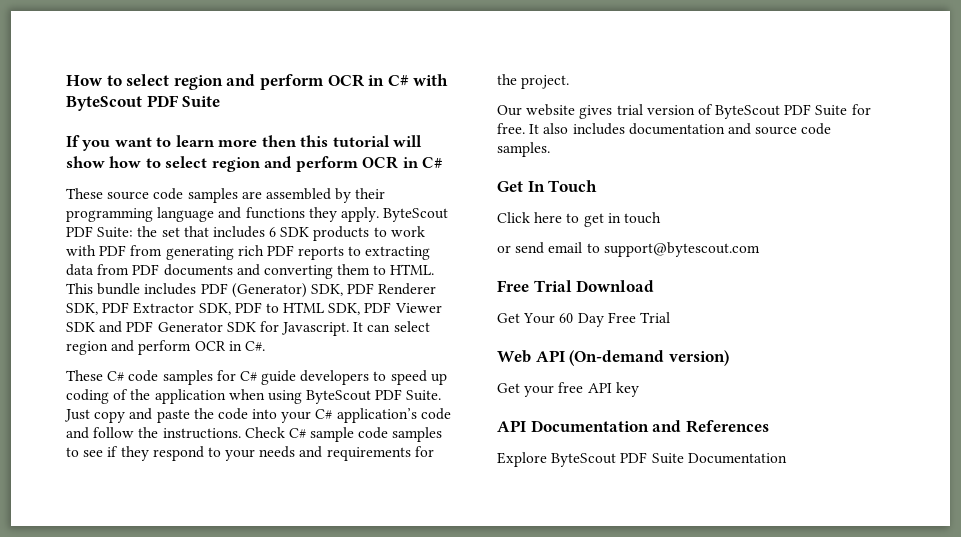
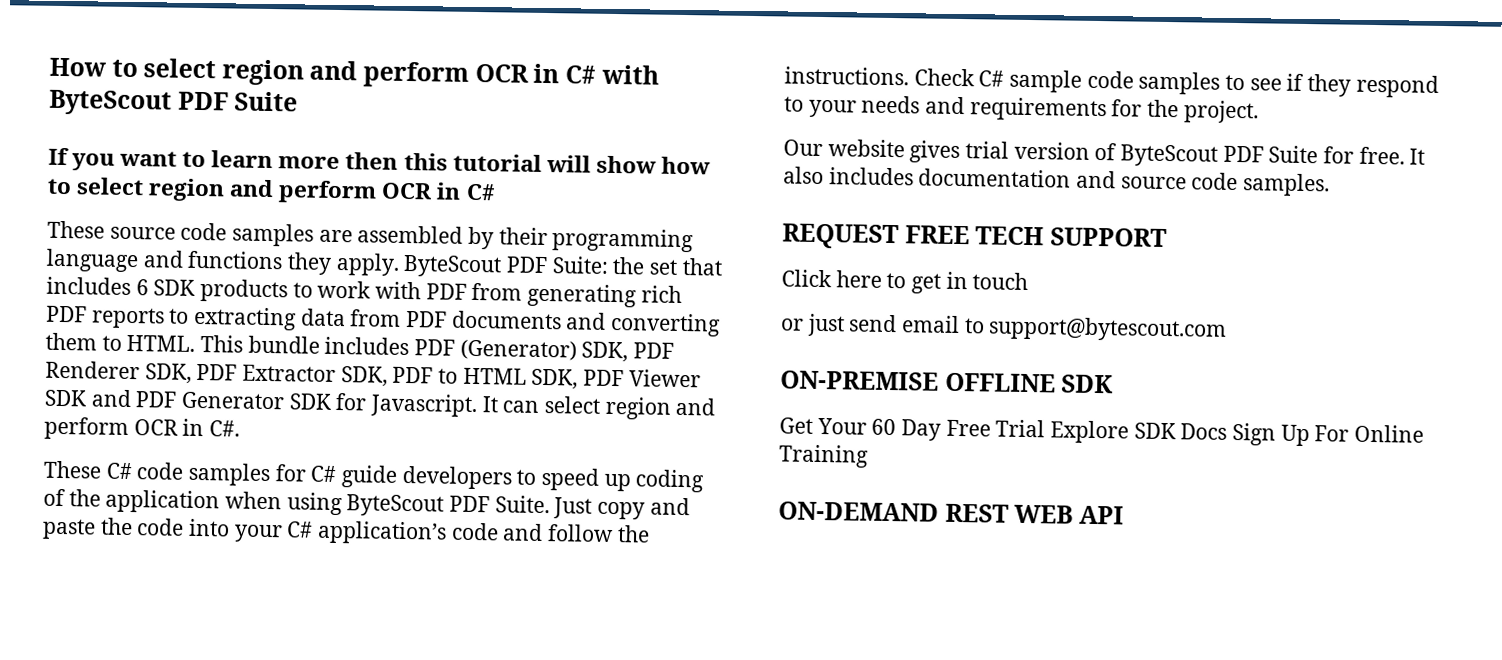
[497,180,598,192] Get In Touch -> [782,223,1167,250] REQUEST FREE TECH SUPPORT
(511, 249) none -> [806,313,845,337] just
[497,280,655,292] Free Trial Download -> [780,370,1114,394] ON-PREMISE OFFLINE SDK
[497,350,729,366] [497,382,639,397] [497,420,769,433] [497,452,787,467] // Web API (On-demand version) // Get your free API key // API Documentation and References // Explore ByteScout PDF Suite Documentation -> [1050,420,1425,447] [779,444,869,468] [778,501,1124,525] Explore SDK Docs Sign Up For Online Training // ON-DEMAND REST WEB API

